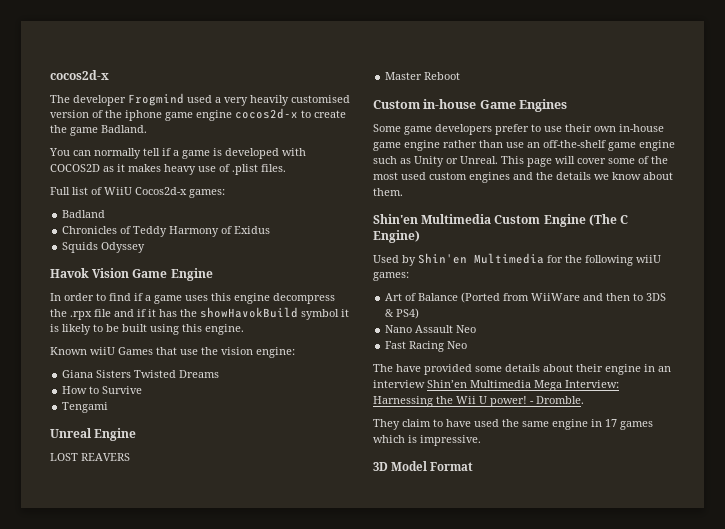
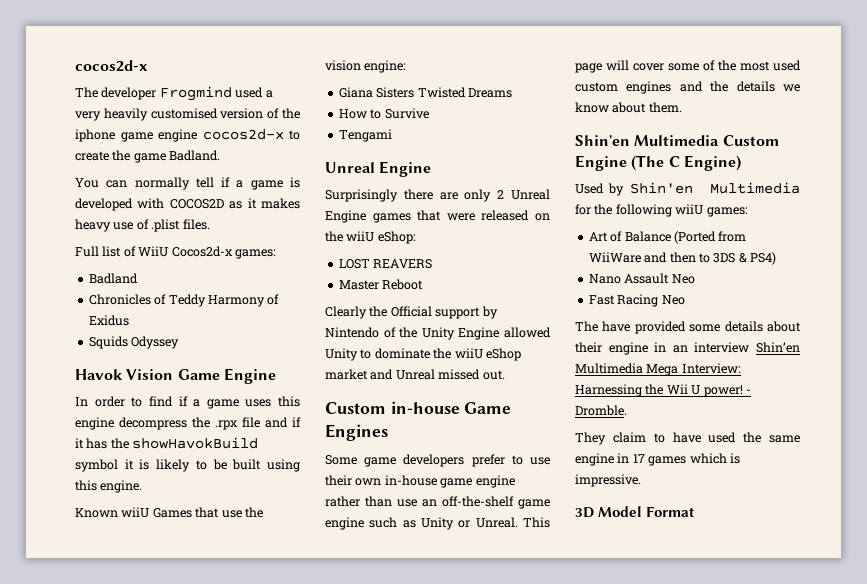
[50,453,130,461] [385,72,461,80] LOST REAVERS // Master Reboot -> [325,189,550,202] [325,210,550,223] [325,231,416,244] [338,259,433,269] [338,279,424,290] [325,306,498,319] [325,327,551,340] [325,348,521,361] [325,369,505,380] Surprisingly there are only 2 Unreal Engine games that were released on the wiiU eShop: // LOST REAVERS // Master Reboot // Clearly the Official support by Nintendo of the Unity Engine allowed Unity to dominate the wiiU eShop market and Unreal missed out.

